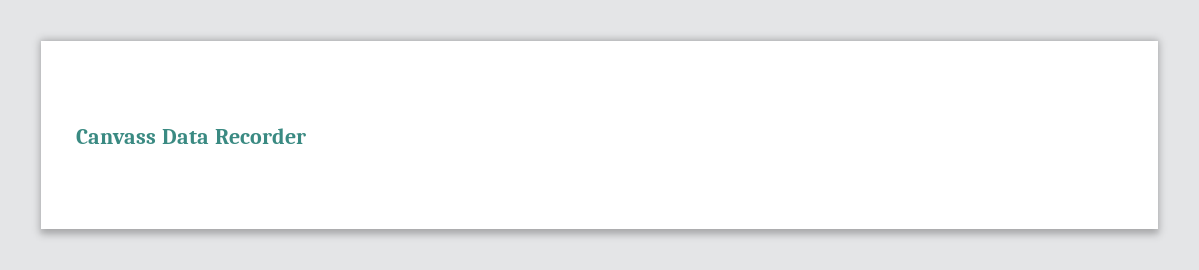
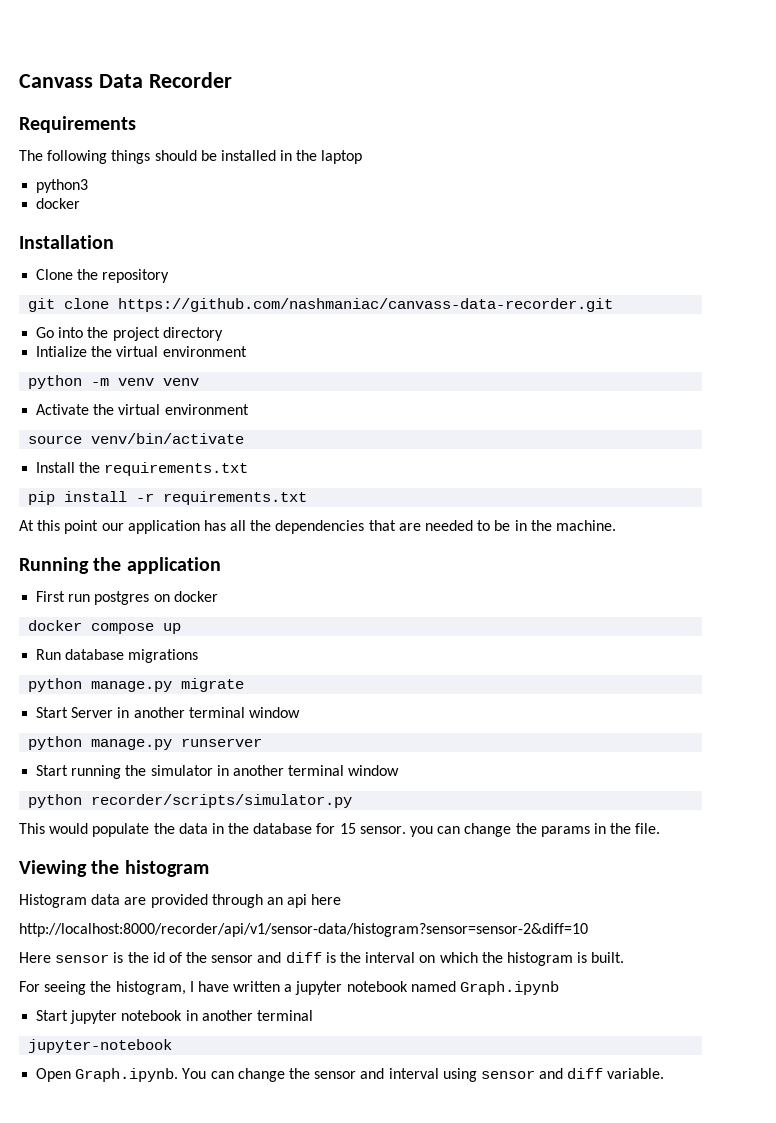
(306, 136) none -> [19,116,136,133] [19,150,363,164] [36,179,89,193] [36,198,81,209] [19,235,114,249] [36,269,170,283] [28,298,614,312] [36,327,223,341] [36,346,247,357] [28,375,200,389] [36,404,249,415] [28,433,245,444] [36,462,249,476] [28,491,308,505] [19,520,616,534] [19,557,221,574] [36,591,218,605] [28,620,182,634] [36,649,199,663] [28,678,245,692] [36,707,300,718] [28,736,263,750] [36,765,400,779] [28,794,353,808] [19,823,661,837] [19,860,209,877] [19,894,342,908] [19,923,588,937] [19,952,625,966] [19,981,560,995] [36,1010,313,1024] [28,1039,173,1053] [36,1068,665,1082] // Requirements // The following things should be installed in the laptop // python3 // docker // Installation // Clone the repository // git clone https://github.com/nashmaniac/canvass-data-recorder.git // Go into the project directory // Intialize the virtual environment // python -m venv venv // Activate the virtual environment // source venv/bin/activate // Install the requirements.txt // pip install -r requirements.txt // At this point our application has all the dependencies that are needed to be in the machine. // Running the application // First run postgres on docker // docker compose up // Run database migrations // python manage.py migrate // Start Server in another terminal window // python manage.py runserver // Start running the simulator in another terminal window // python recorder/scripts/simulator.py // This would populate the data in the database for 15 sensor. you can change the params in the file. // Viewing the histogram // Histogram data are provided through an api here // http://localhost:8000/recorder/api/v1/sensor-data/histogram?sensor=sensor-2&diff=10 // Here sensor is the id of the sensor and diff is the interval on which the histogram is built. // For seeing the histogram, I have written a jupyter notebook named Graph.ipynb // Start jupyter notebook in another terminal // jupyter-notebook // Open Graph.ipynb. You can change the sensor and interval using sensor and diff variable.

